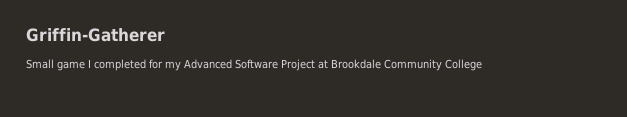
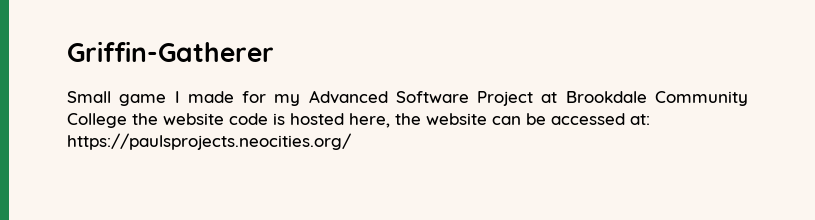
[94,59,146,71] completed -> [187,91,234,103] made
(482, 65) none -> [132,113,650,128] [67,133,351,150] the website code is hosted here, the website can be accessed at: https://paulsprojects.neocities.org/

